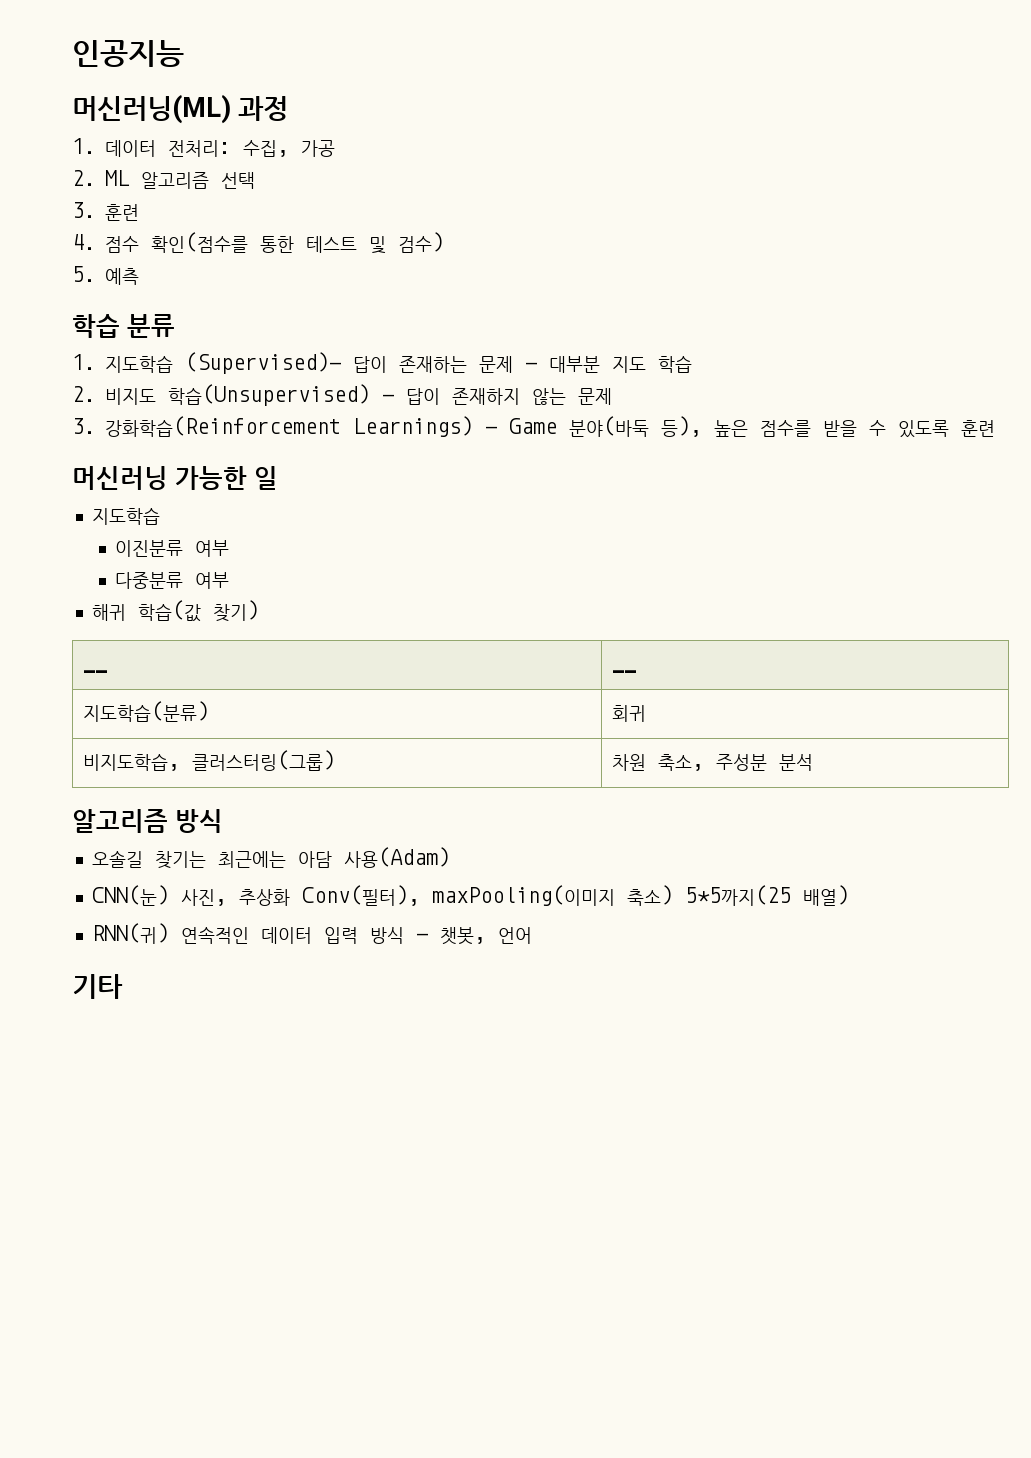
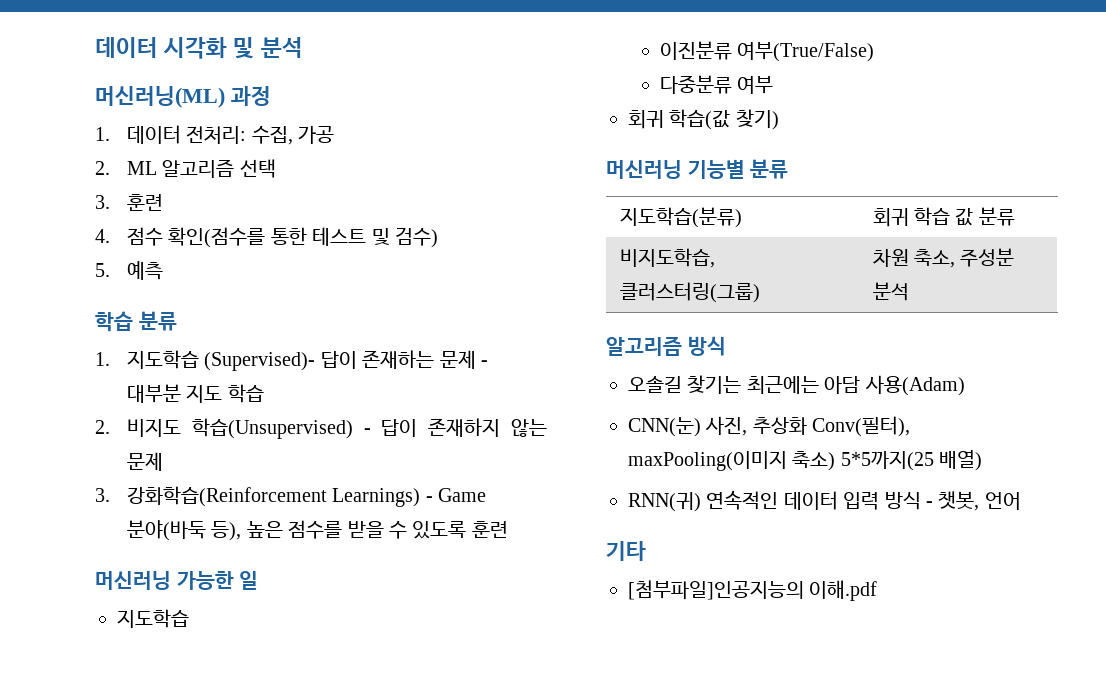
[72,40,184,67] 인공지능 -> [95,37,303,59] 데이터 시각화 및 분석
[195,540,230,557] 여부 -> [737,42,875,62] 여부(True/False)
[91,604,126,621] 해귀 -> [628,110,664,129] 회귀
[82,670,107,673] [611,670,636,673] // __ | __ -> [606,159,789,179] // 머신러닝 기능별 분류
(646, 713) none -> [914,207,1015,226] 학습 값 분류
(123, 986) none -> [628,580,878,601] // [첨부파일]인공지능의 이해.pdf

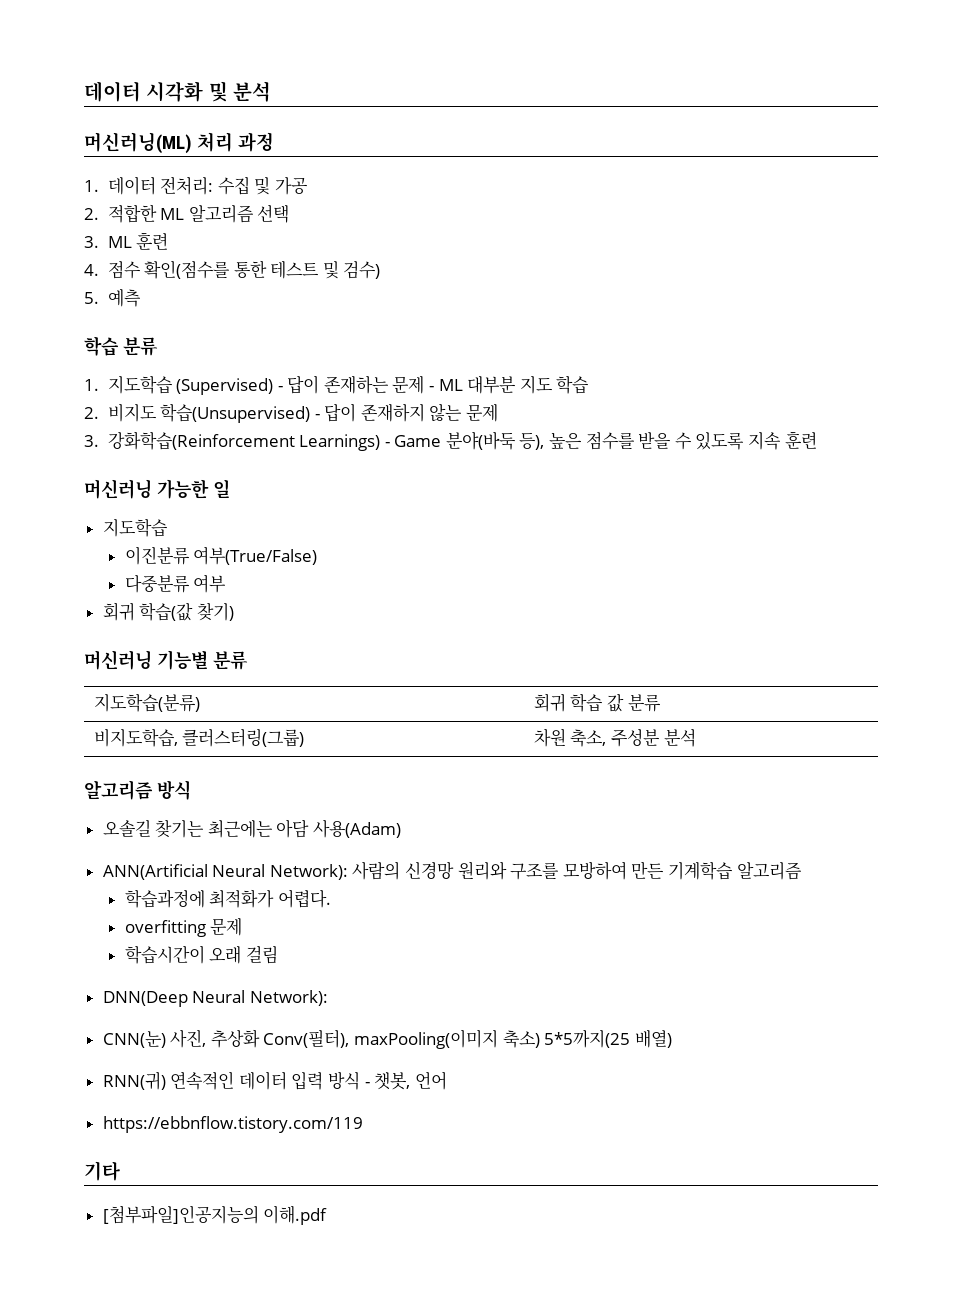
(225, 97) none -> [196,132,233,152] 처리
[251,126,293,145] 수집, -> [217,176,271,195] 수집 및
(110, 168) none -> [107,204,157,223] 적합한
(110, 202) none -> [107,236,132,248] ML
[204,352,316,371] (Supervised)- -> [176,378,283,395] (Supervised) -
(488, 363) none -> [438,379,463,391] ML
(467, 530) none -> [747,432,781,450] 지속
(965, 385) none -> [102,861,802,880] [124,889,331,908] [124,917,243,937] [124,945,278,964] [102,990,328,1007] // ANN(Artificial Neural Network): 사람의 신경망 원리와 구조를 모방하여 만든 기계학습 알고리즘 // 학습과정에 최적화가 어렵다. // overfitting 문제 // 학습시간이 오래 걸림 // DNN(Deep Neural Network):
(1021, 501) none -> [102,1116,363,1133] // https://ebbnflow.tistory.com/119

